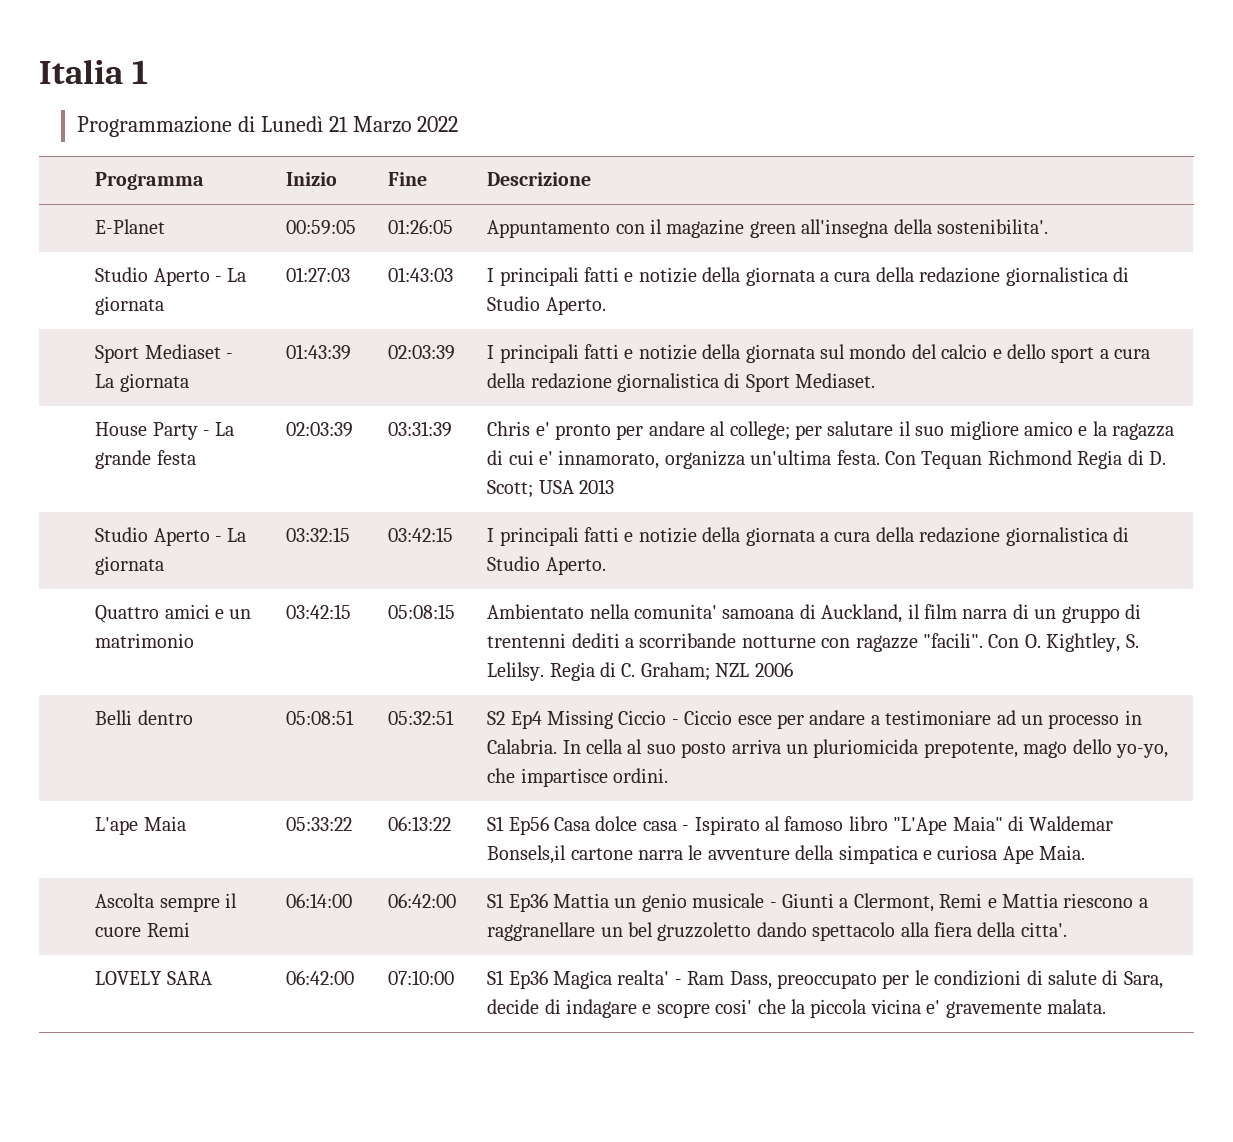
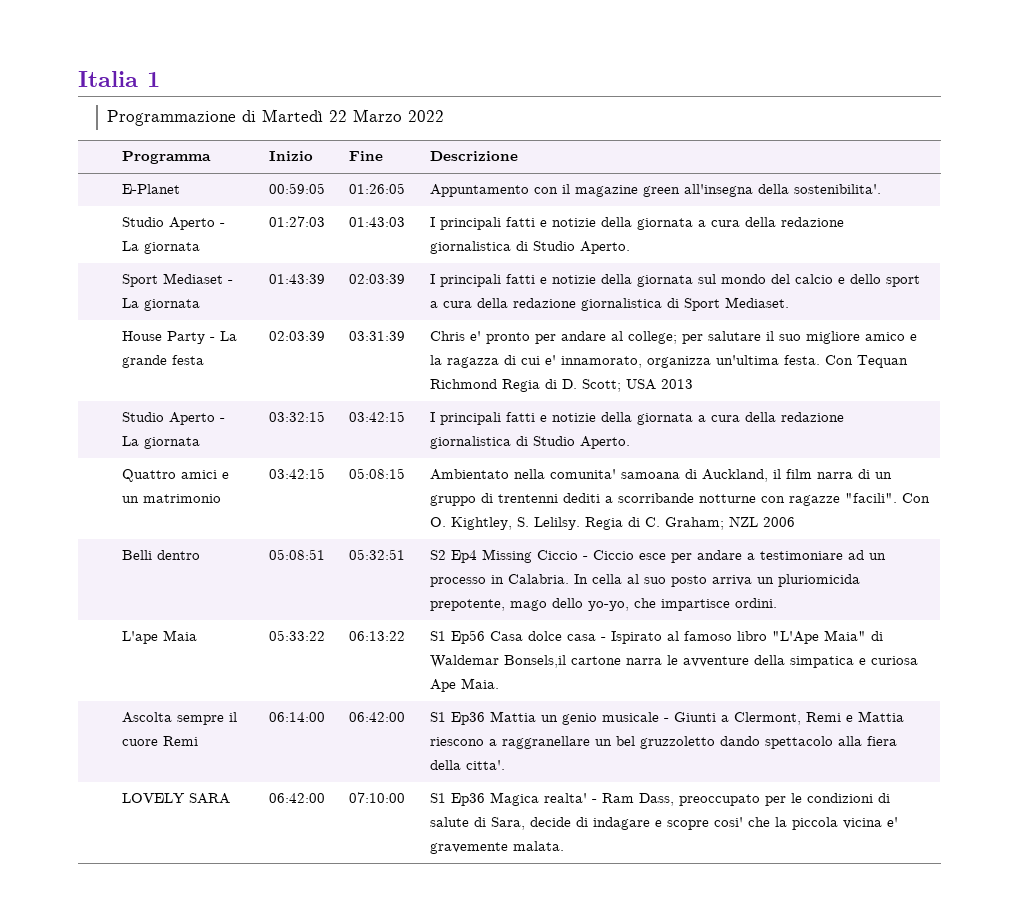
[260,116,348,132] Lunedì 21 -> [262,109,348,122] Martedì 22

